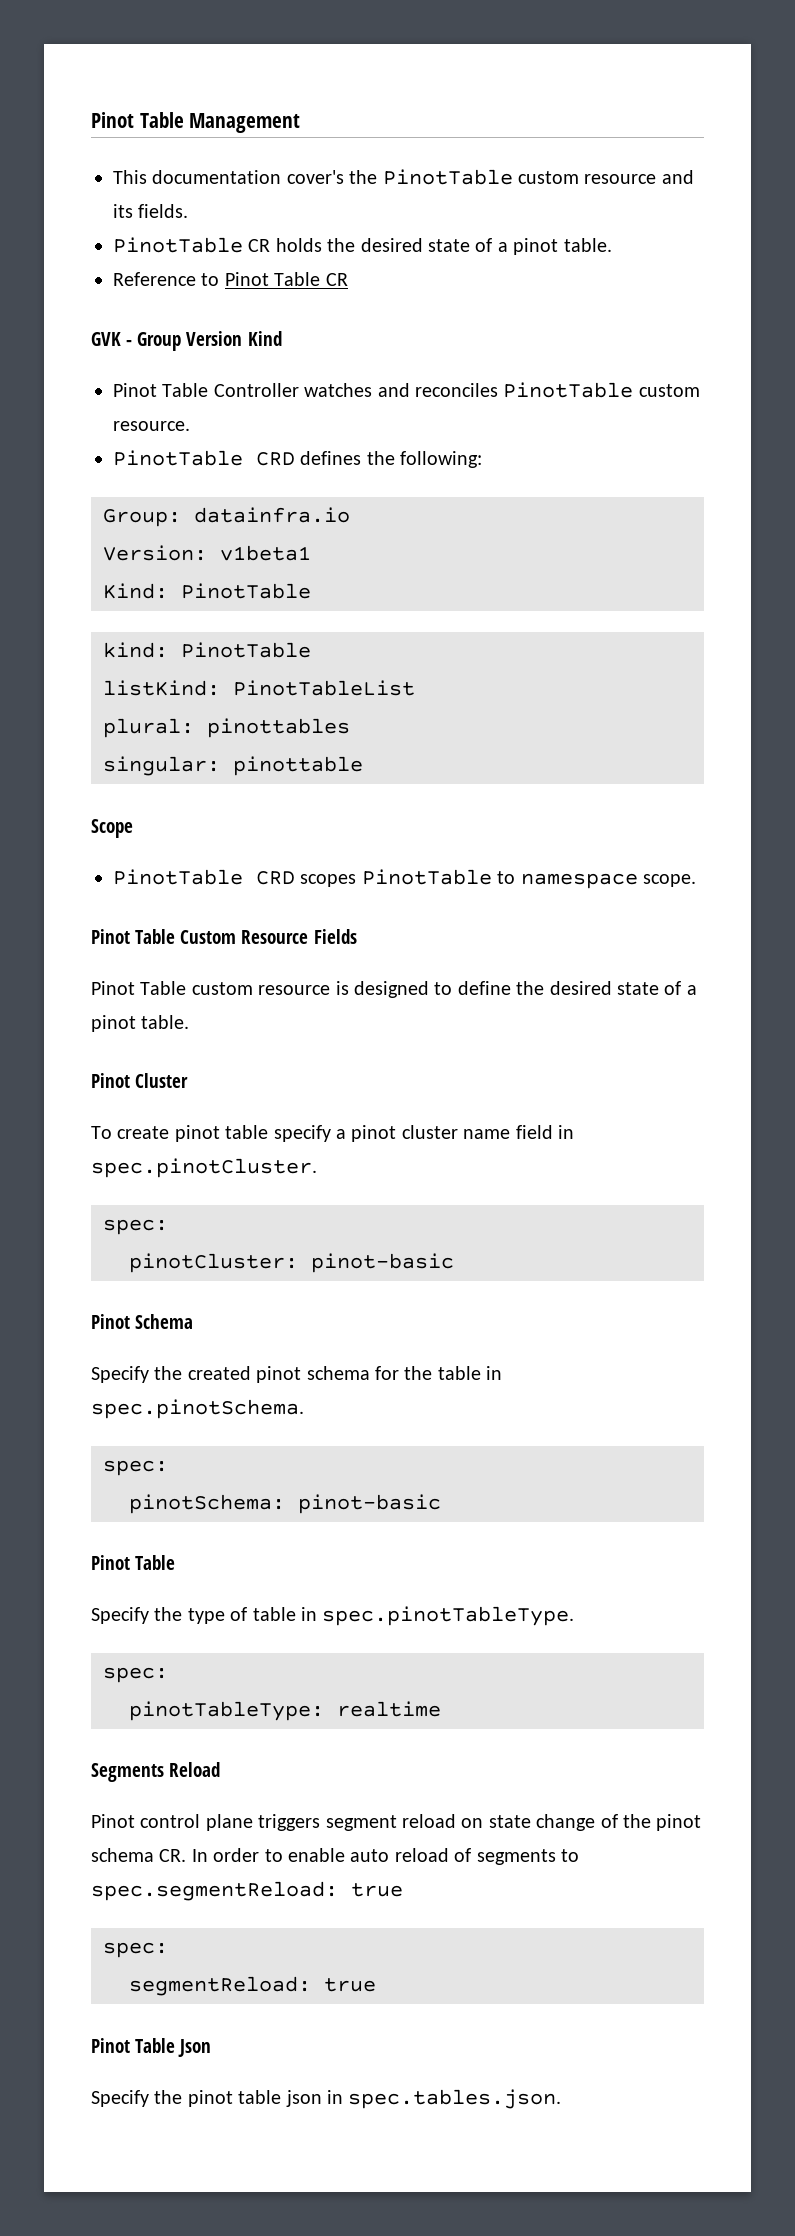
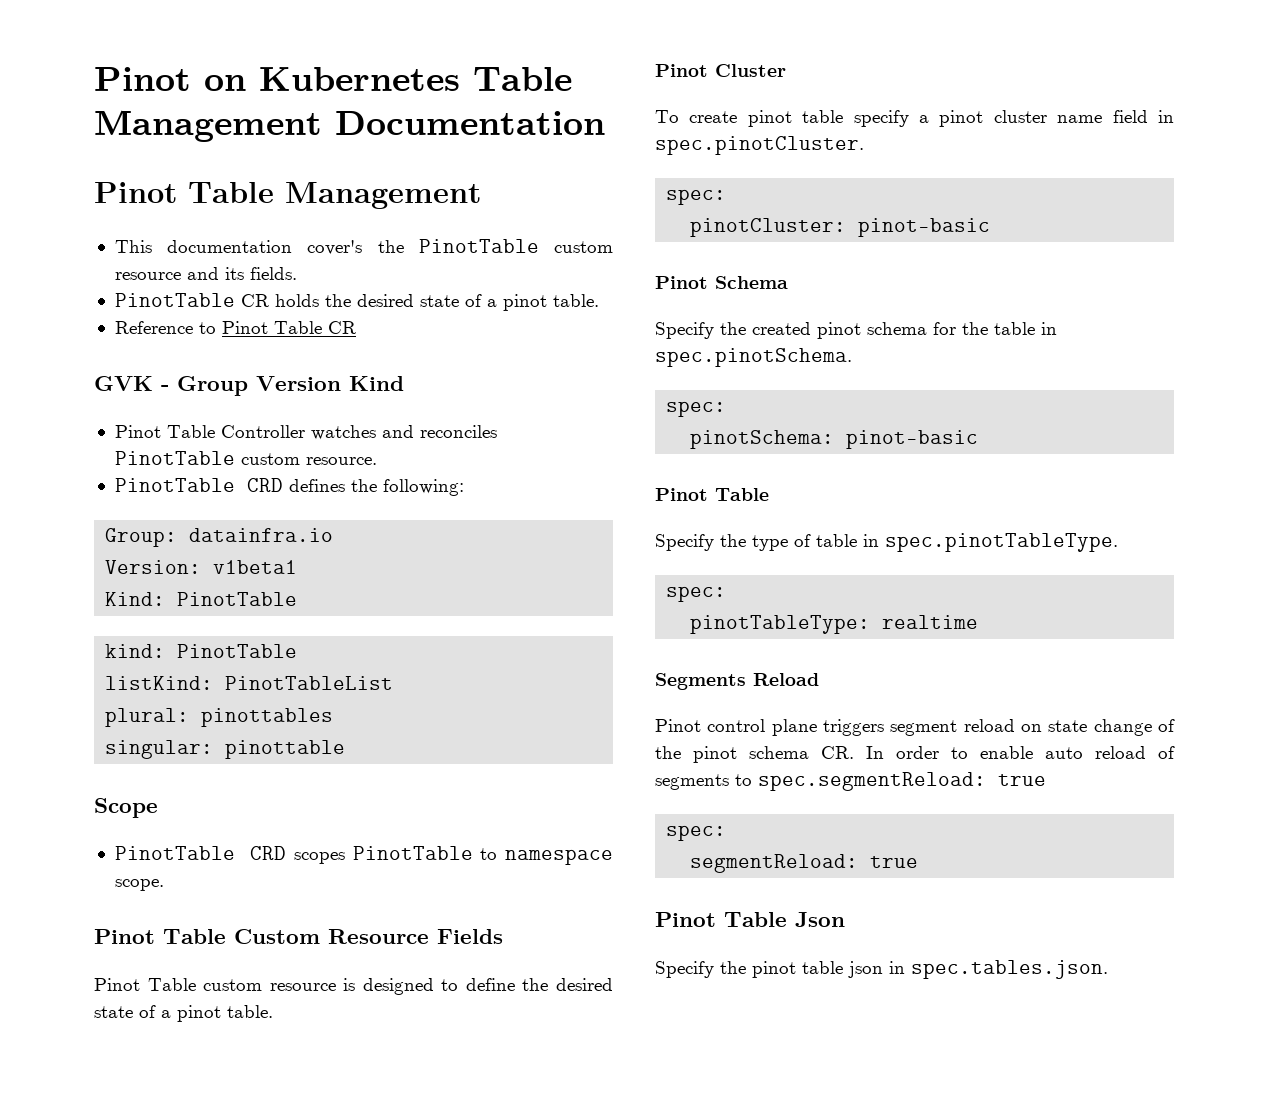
[91,112,134,128] Pinot -> [94,67,572,91] [94,110,605,142] [94,182,177,203] Pinot on Kubernetes Table Management Documentation // Pinot

